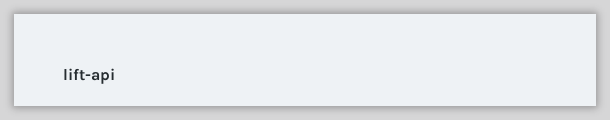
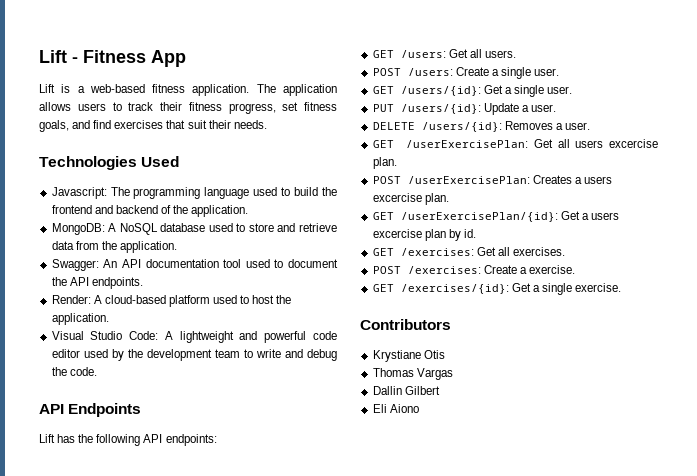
[63,68,115,84] lift-api -> [39,50,186,67] [39,84,337,96] [39,102,337,114] [39,120,267,132] [39,156,180,170] [51,187,338,199] [51,205,249,217] [51,223,337,235] [51,241,177,253] [51,259,338,271] [51,277,143,289] [51,295,292,307] [51,313,109,325] [51,331,337,343] [51,349,337,361] [51,367,97,376] [39,403,142,417] [39,434,217,446] [372,49,516,58] [372,67,560,79] [372,85,573,97] [372,103,556,115] [372,121,590,132] [372,139,658,148] [372,157,397,169] [372,175,612,184] [372,193,449,205] [372,211,619,222] [372,229,476,241] [372,247,565,256] [372,265,575,274] [372,283,622,295] [360,319,451,330] [372,350,445,362] [372,368,453,380] [372,386,440,395] [372,404,419,413] Lift - Fitness App // Lift is a web-based fitness application. The application allows users to track their fitness progress, set fitness goals, and find exercises that suit their needs. // Technologies Used // Javascript: The programming language used to build the frontend and backend of the application. // MongoDB: A NoSQL database used to store and retrieve data from the application. // Swagger: An API documentation tool used to document the API endpoints. // Render: A cloud-based platform used to host the application. // Visual Studio Code: A lightweight and powerful code editor used by the development team to write and debug the code. // API Endpoints // Lift has the following API endpoints: // GET /users: Get all users. // POST /users: Create a single user. // GET /users/{id}: Get a single user. // PUT /users/{id}: Update a user. // DELETE /users/{id}: Removes a user. // GET /userExercisePlan: Get all users excercise plan. // POST /userExercisePlan: Creates a users excercise plan. // GET /userExercisePlan/{id}: Get a users excercise plan by id. // GET /exercises: Get all exercises. // POST /exercises: Create a exercise. // GET /exercises/{id}: Get a single exercise. // Contributors // Krystiane Otis // Thomas Vargas // Dallin Gilbert // Eli Aiono

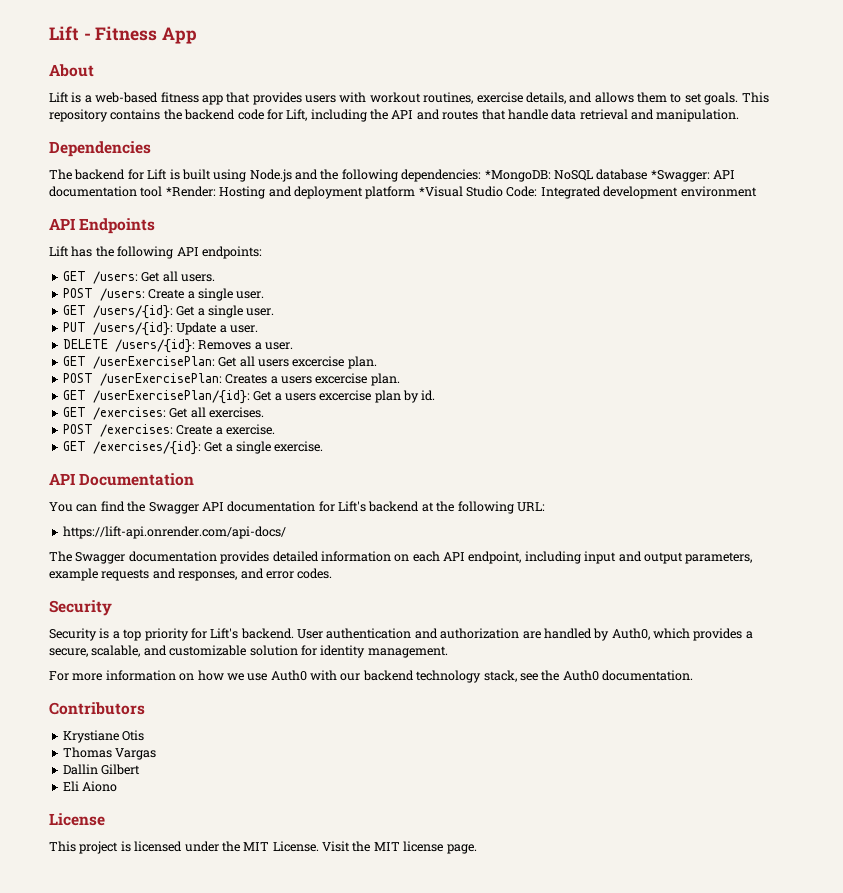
(186, 58) none -> [49,64,94,77] // About
[192,84,337,96] [39,102,337,114] [39,120,267,132] [39,156,180,170] [51,187,338,199] [51,205,249,217] [51,223,337,235] [51,241,177,253] [51,259,338,271] [51,277,143,289] [51,295,292,307] [51,313,109,325] [51,331,337,343] [51,349,337,361] [51,367,97,376] application. The application allows users to track their fitness progress, set fitness goals, and find exercises that suit their needs. // Technologies Used // Javascript: The programming language used to build the frontend and backend of the application. // MongoDB: A NoSQL database used to store and retrieve data from the application. // Swagger: An API documentation tool used to document the API endpoints. // Render: A cloud-based platform used to host the application. // Visual Studio Code: A lightweight and powerful code editor used by the development team to write and debug the code. -> [201,92,769,105] [49,109,740,122] [49,141,151,157] [49,169,735,182] [49,186,757,199] app that provides users with workout routines, exercise details, and allows them to set goals. This repository contains the backend code for Lift, including the API and routes that handle data retrieval and manipulation. // Dependencies // The backend for Lift is built using Node.js and the following dependencies: *MongoDB: NoSQL database *Swagger: API documentation tool *Render: Hosting and deployment platform *Visual Studio Code: Integrated development environment
(622, 287) none -> [49,473,195,486] [49,501,545,514] [62,526,286,539] [49,551,753,564] [49,568,333,581] [49,600,112,616] [49,628,753,641] [49,645,448,658] [49,670,693,683] // API Documentation // You can find the Swagger API documentation for Lift's backend at the following URL: // https://lift-api.onrender.com/api-docs/ // The Swagger documentation provides detailed information on each API endpoint, including input and output parameters, example requests and responses, and error codes. // Security // Security is a top priority for Lift's backend. User authentication and authorization are handled by Auth0, which provides a secure, scalable, and customizable solution for identity management. // For more information on how we use Auth0 with our backend technology stack, see the Auth0 documentation.
(419, 408) none -> [49,813,105,826] [49,841,477,854] // License // This project is licensed under the MIT License. Visit the MIT license page.

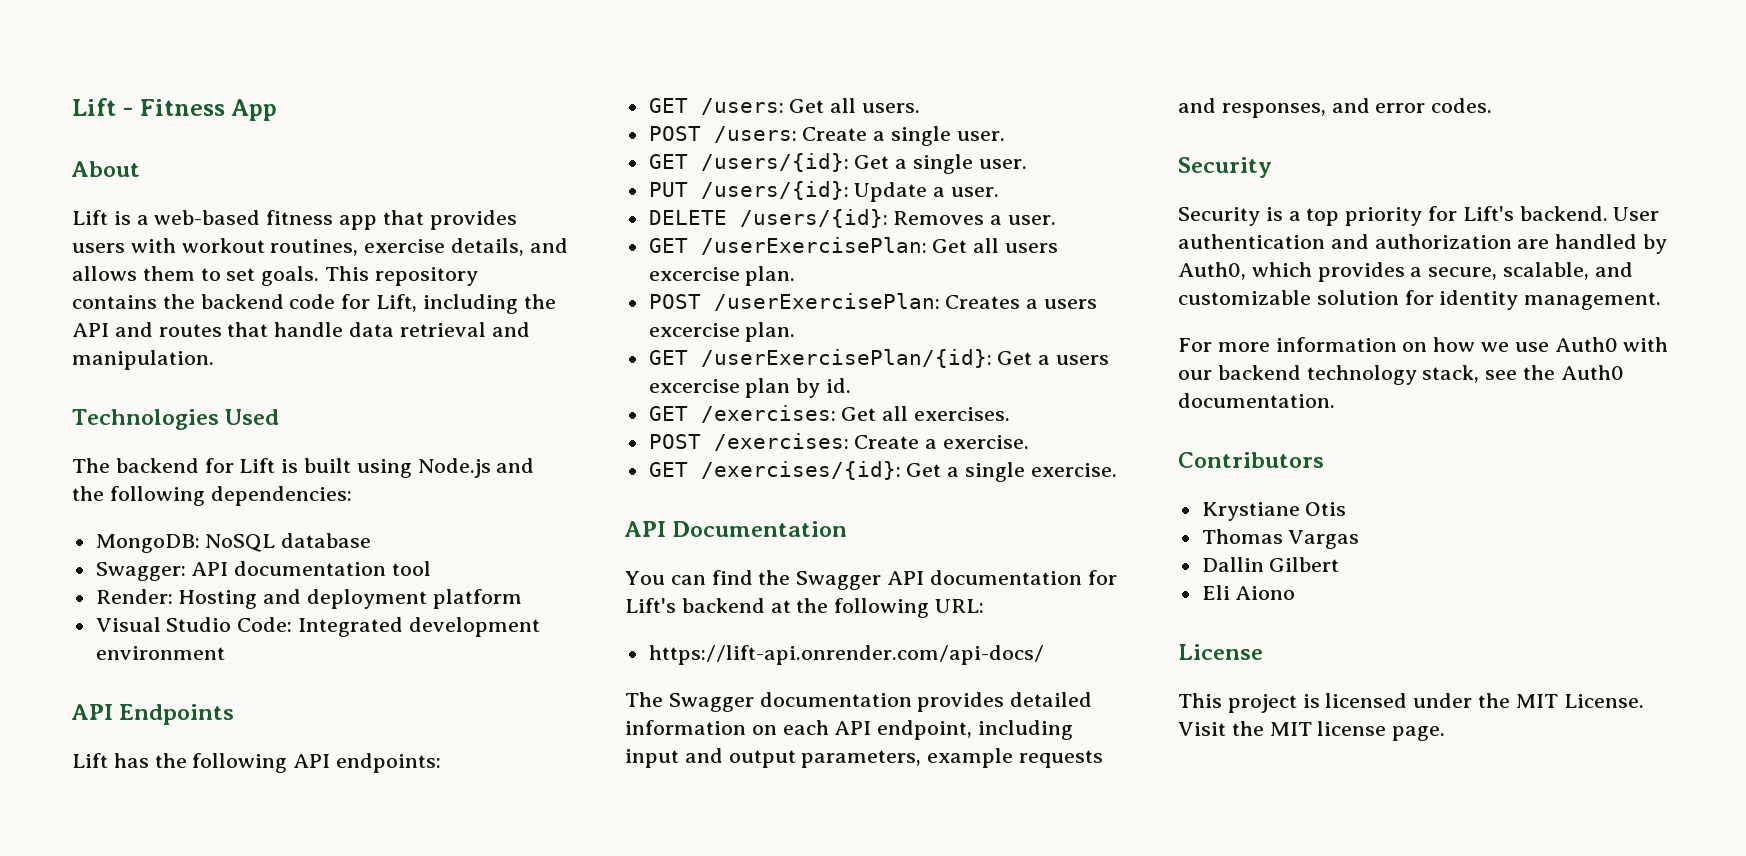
[49,141,151,157] Dependencies -> [72,409,280,430] Technologies Used
[484,170,551,182] *MongoDB: -> [95,534,200,553] // MongoDB:
[650,170,710,182] *Swagger: -> [95,562,186,581] // Swagger:
[165,186,216,197] *Render: -> [95,589,173,604] // Render:
[418,186,463,197] *Visual -> [95,617,161,632] // Visual

